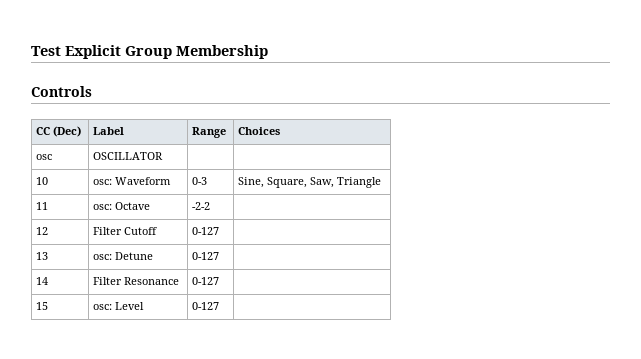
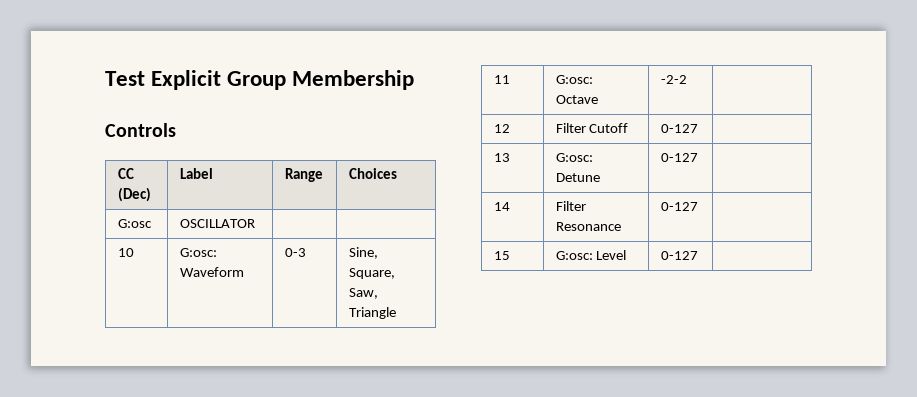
[36,154,53,160] osc -> [117,219,152,228] G:osc
[93,179,113,185] osc: -> [179,248,217,257] G:osc:
[93,204,113,210] osc: -> [555,75,593,84] G:osc:
[93,254,113,260] osc: -> [555,153,593,162] G:osc:
[93,304,113,310] osc: -> [555,251,593,260] G:osc:

